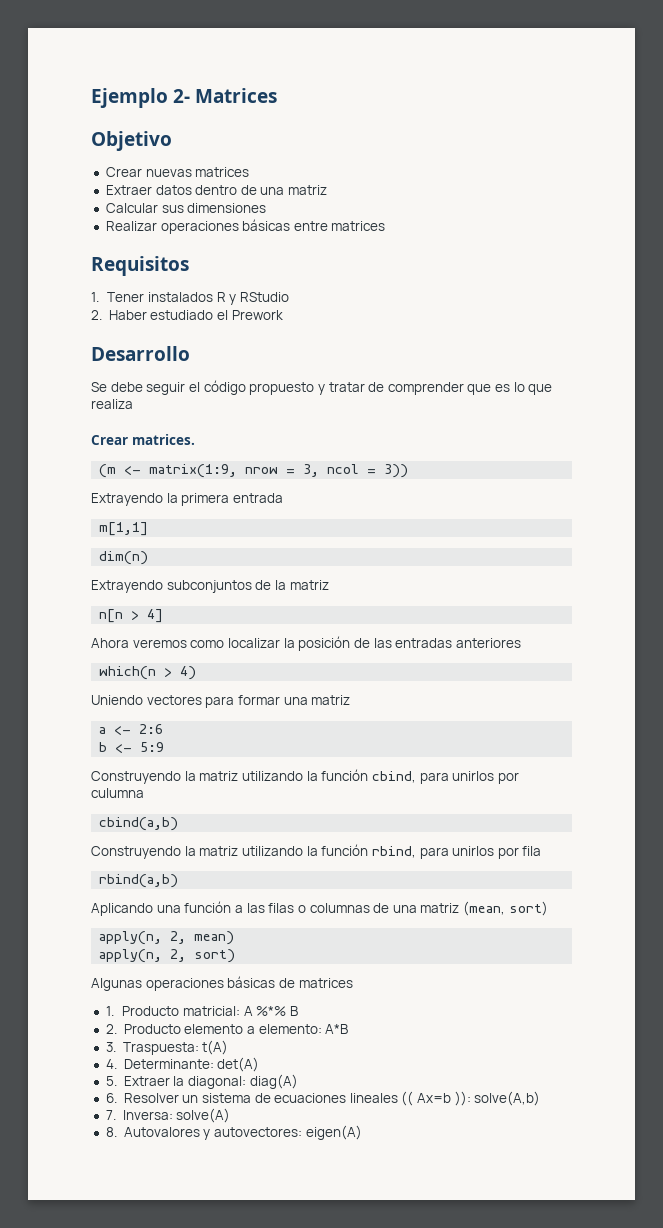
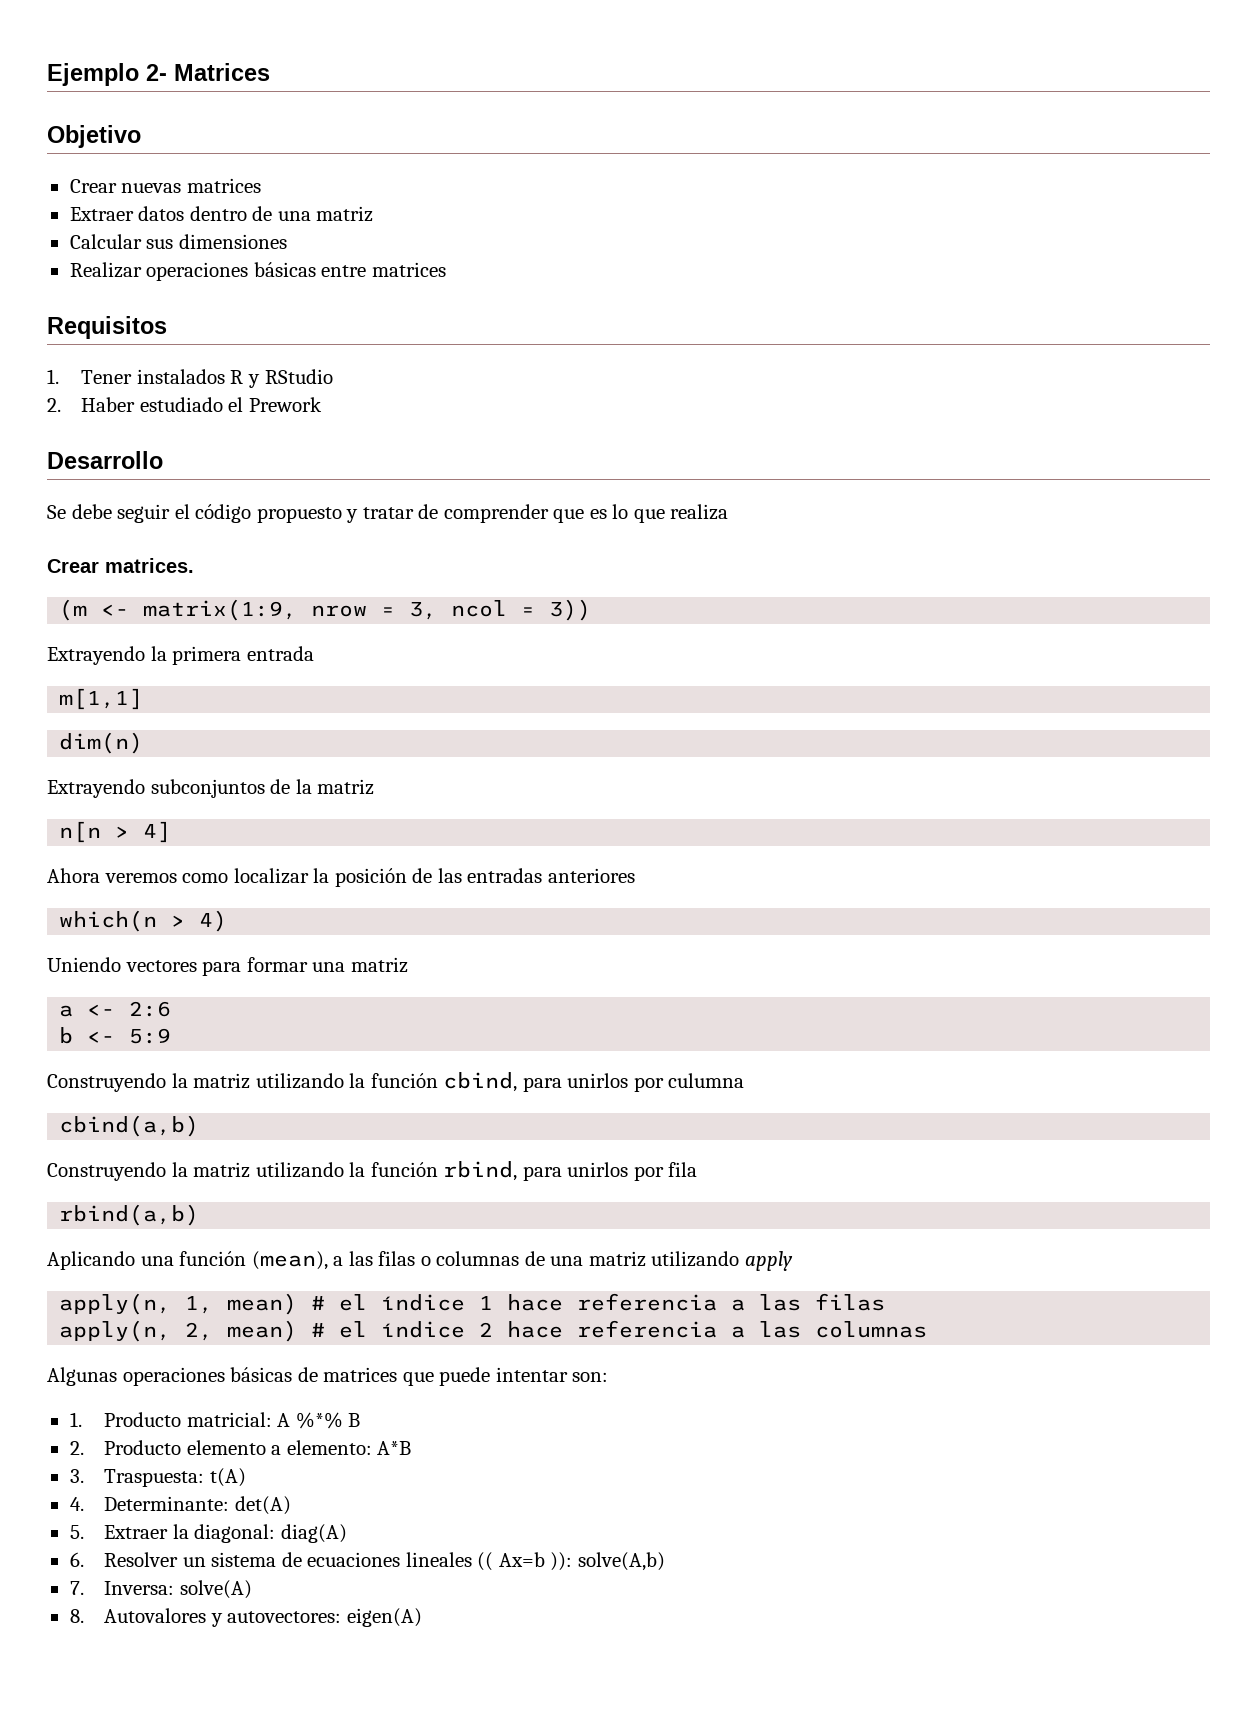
(232, 907) none -> [251,1251,328,1270] (mean),
[463,901,548,916] [99,931,235,945] [99,949,236,963] (mean, sort) // apply(n, 2, mean) // apply(n, 2, sort) -> [651,1251,793,1271] [59,1293,886,1315] [59,1320,928,1342] utilizando apply // apply(n, 1, mean) # el índice 1 hace referencia a las filas // apply(n, 2, mean) # el índice 2 hace referencia a las columnas
(353, 983) none -> [402,1367,609,1386] que puede intentar son:

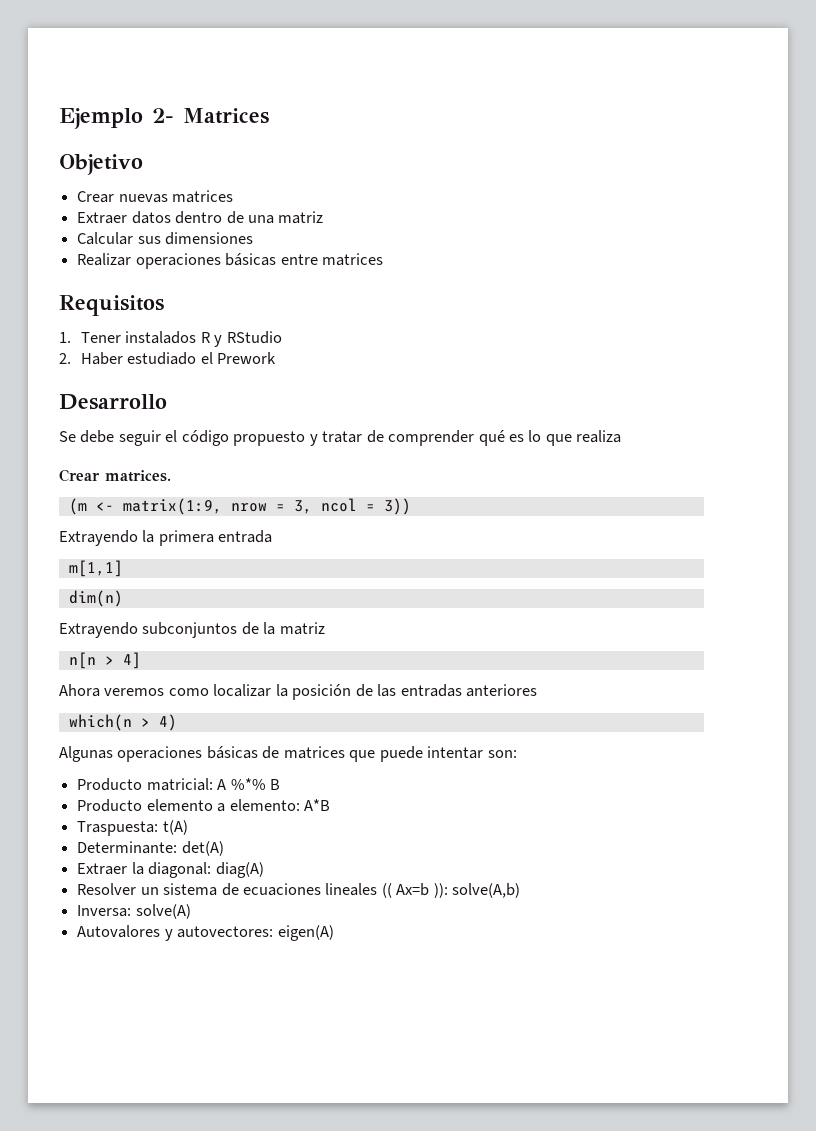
[553,509,585,523] que -> [478,430,505,446] qué
[47,957,408,976] [59,1001,172,1017] [59,1027,172,1044] [47,1072,745,1092] [59,1115,200,1137] [47,1161,698,1181] [59,1204,200,1226] [47,1251,793,1271] [59,1293,886,1315] [59,1320,928,1342] // Uniendo vectores para formar una matriz // a <- 2:6 // b <- 5:9 // Construyendo la matriz utilizando la función cbind, para unirlos por culumna // cbind(a,b) // Construyendo la matriz utilizando la función rbind, para unirlos por fila // rbind(a,b) // Aplicando una función (mean), a las filas o columnas de una matriz utilizando apply // apply(n, 1, mean) # el índice 1 hace referencia a las filas // apply(n, 2, mean) # el índice 2 hace referencia a las columnas -> (177, 722) none
[69,1412,82,1427] 1. -> (517, 754) none
[69,1441,84,1455] 2. -> (280, 784) none
[69,1469,84,1483] 3. -> (330, 805) none
[69,1497,84,1511] 4. -> (188, 827) none
[69,1525,84,1539] 5. -> (224, 848) none
[69,1552,84,1567] 6. -> (264, 870) none
[69,1581,84,1595] 7. -> (521, 890) none
[69,1609,84,1623] 8. -> (191, 911) none

